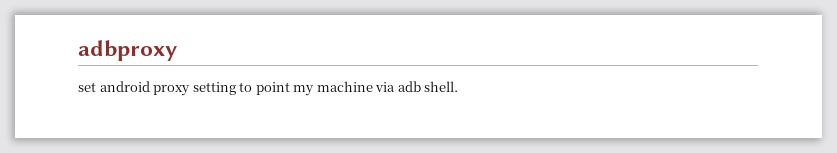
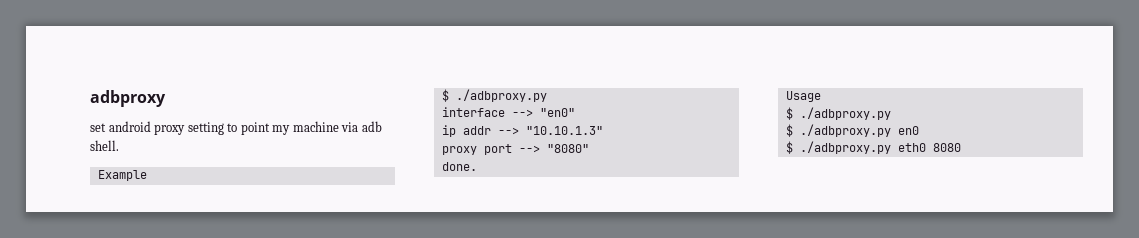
(459, 86) none -> [97,170,147,181] [441,89,547,102] [441,107,575,117] [441,125,603,137] [441,144,589,155] [441,162,477,171] [785,91,821,102] [785,107,891,120] [785,124,919,137] [785,141,961,154] // Example // $ ./adbproxy.py // interface --> "en0" // ip addr --> "10.10.1.3" // proxy port --> "8080" // done. // Usage // $ ./adbproxy.py // $ ./adbproxy.py en0 // $ ./adbproxy.py eth0 8080

